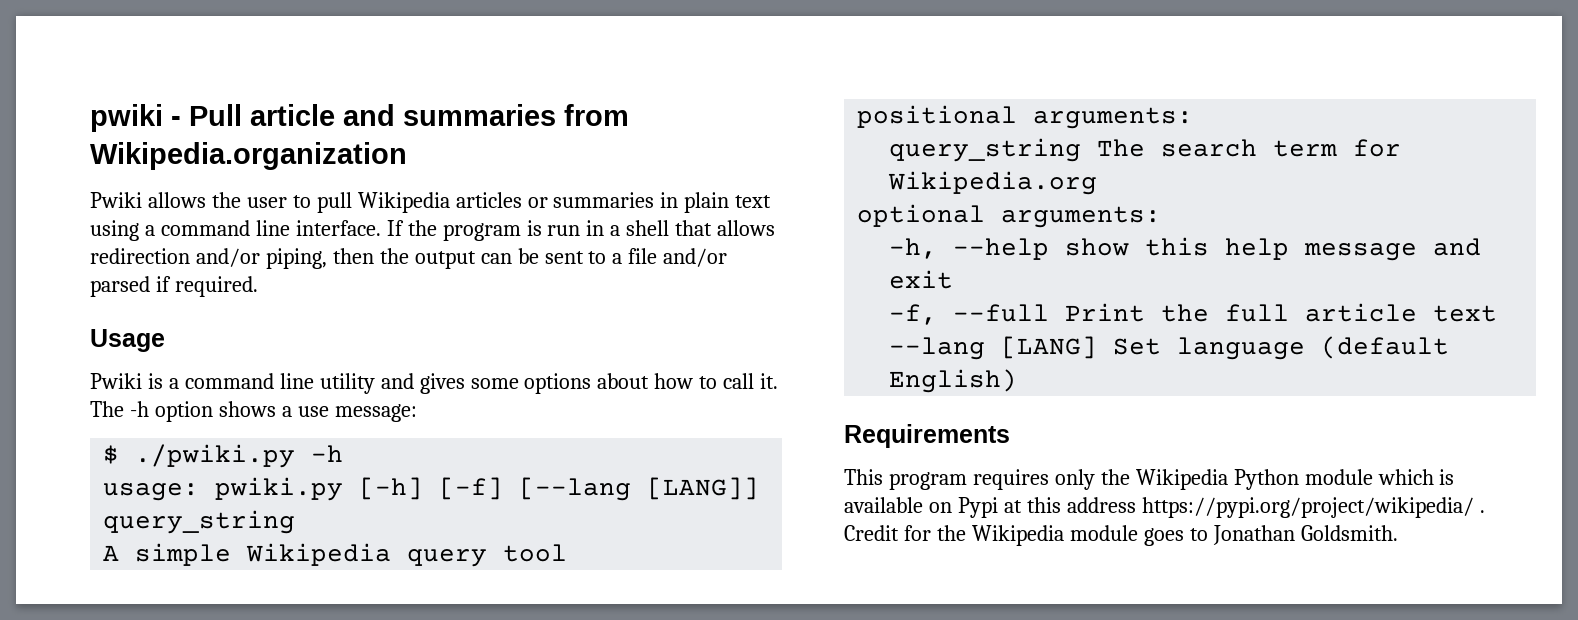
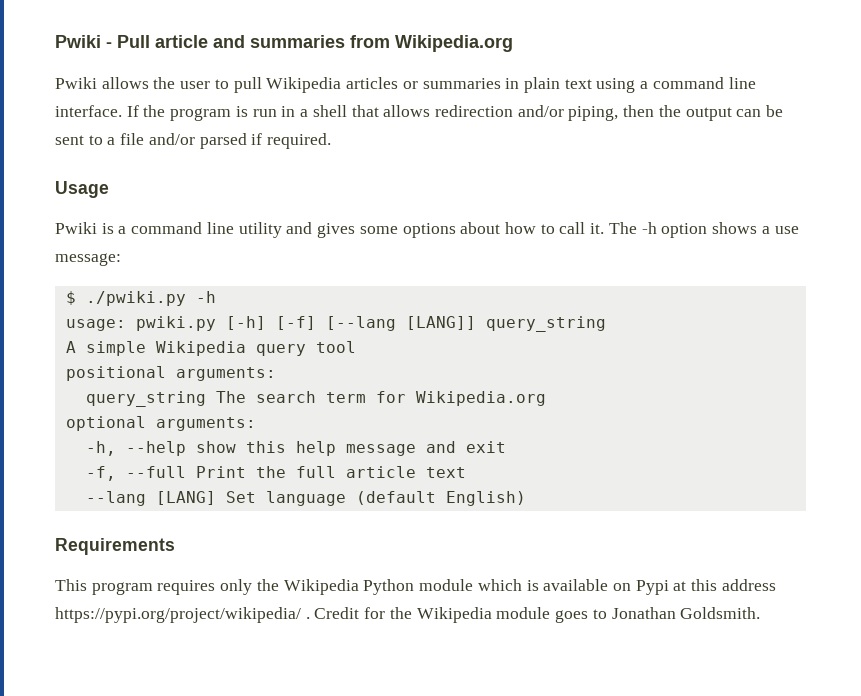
[90,104,163,132] pwiki -> [55,35,101,48] Pwiki
[90,142,407,170] Wikipedia.organization -> [395,35,513,52] Wikipedia.org

